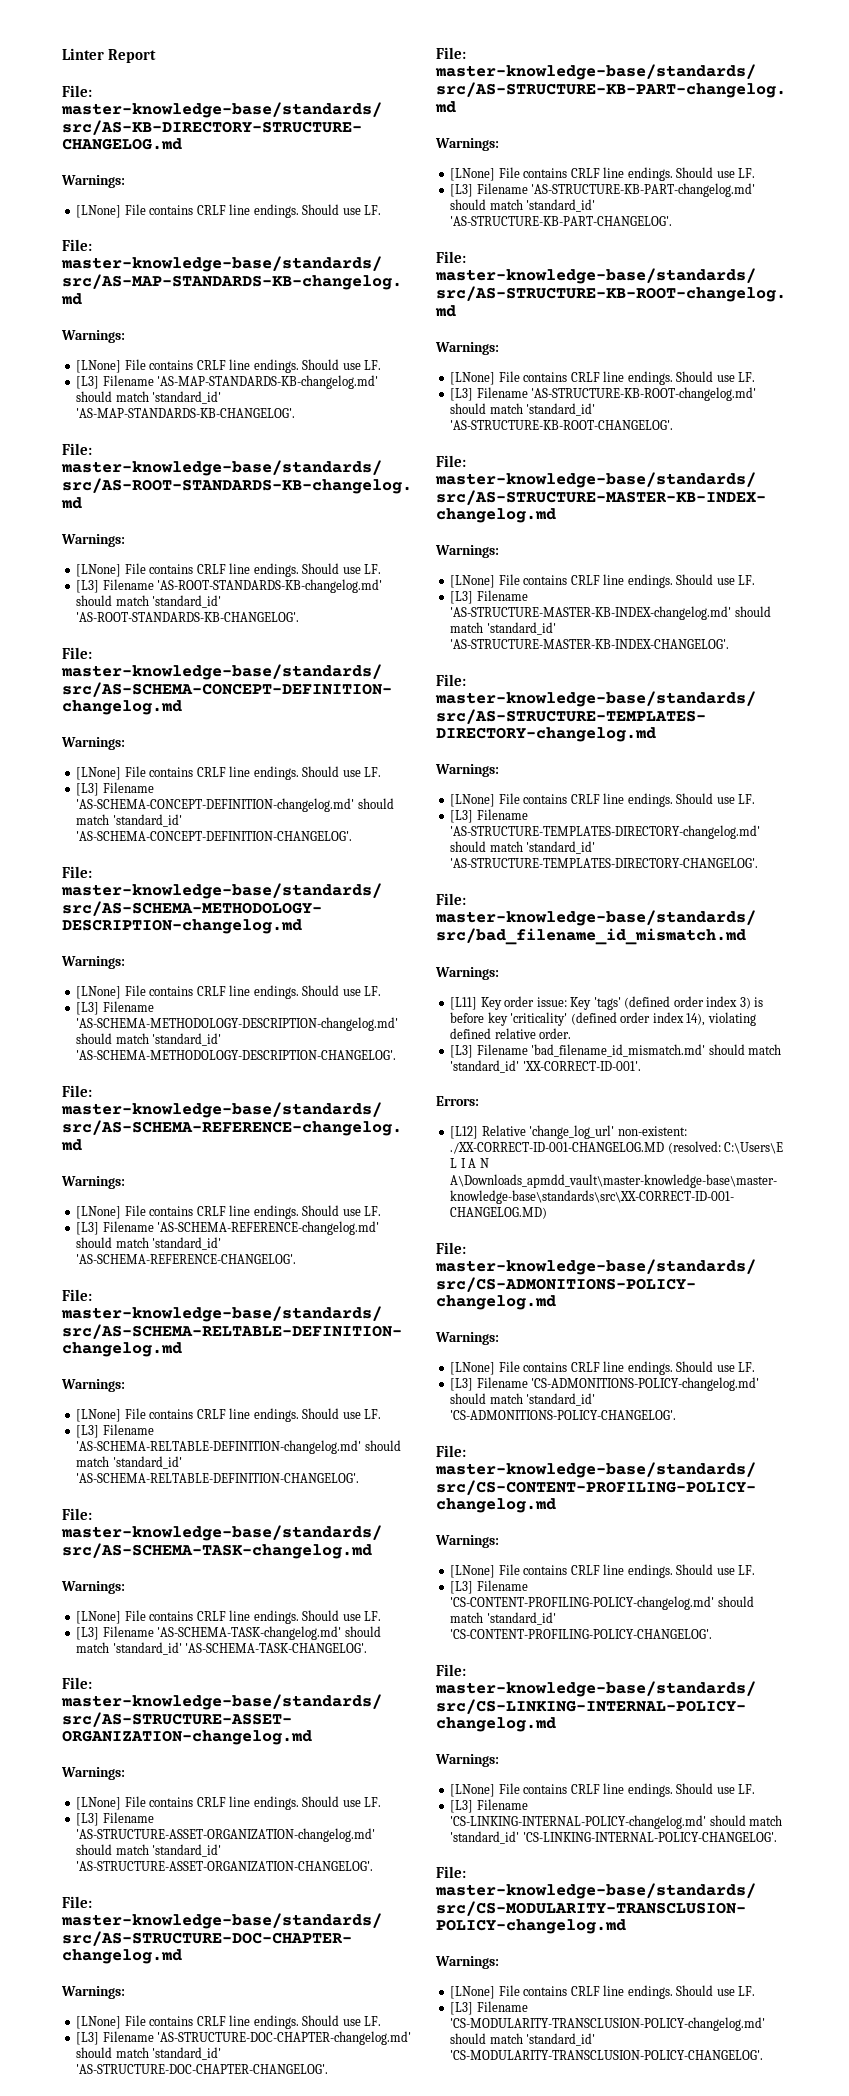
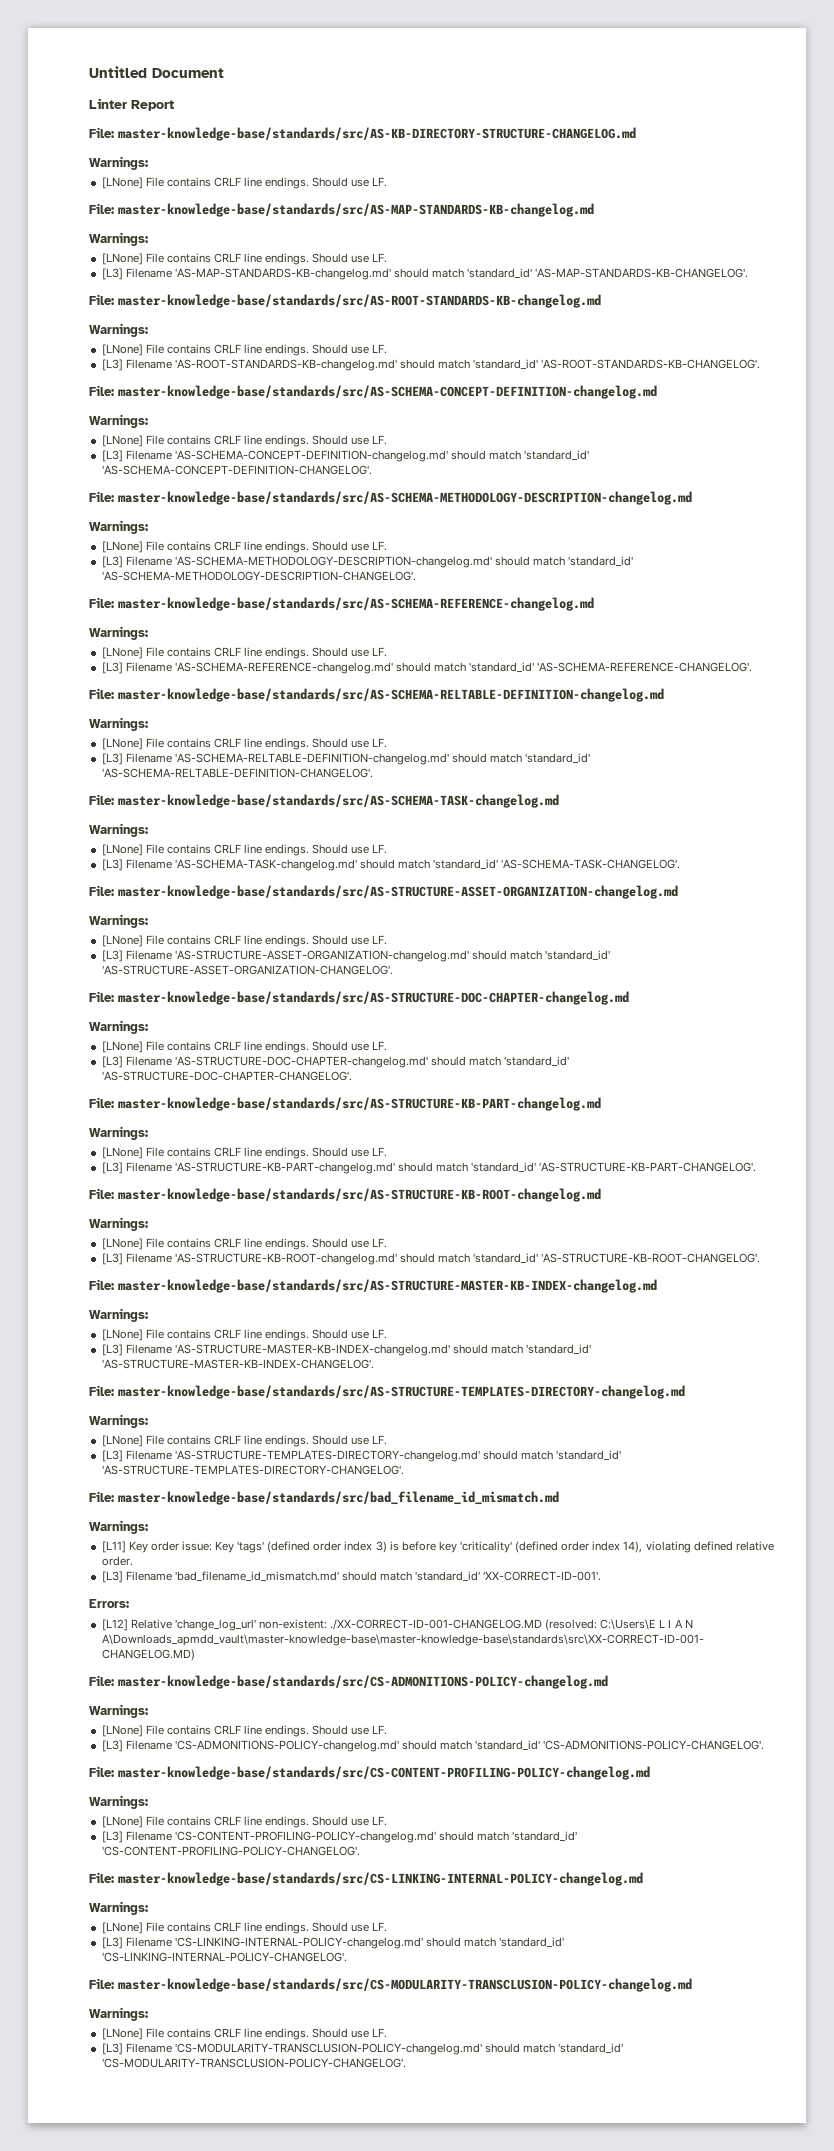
(62, 54) none -> [89,66,224,78] Untitled Document //

